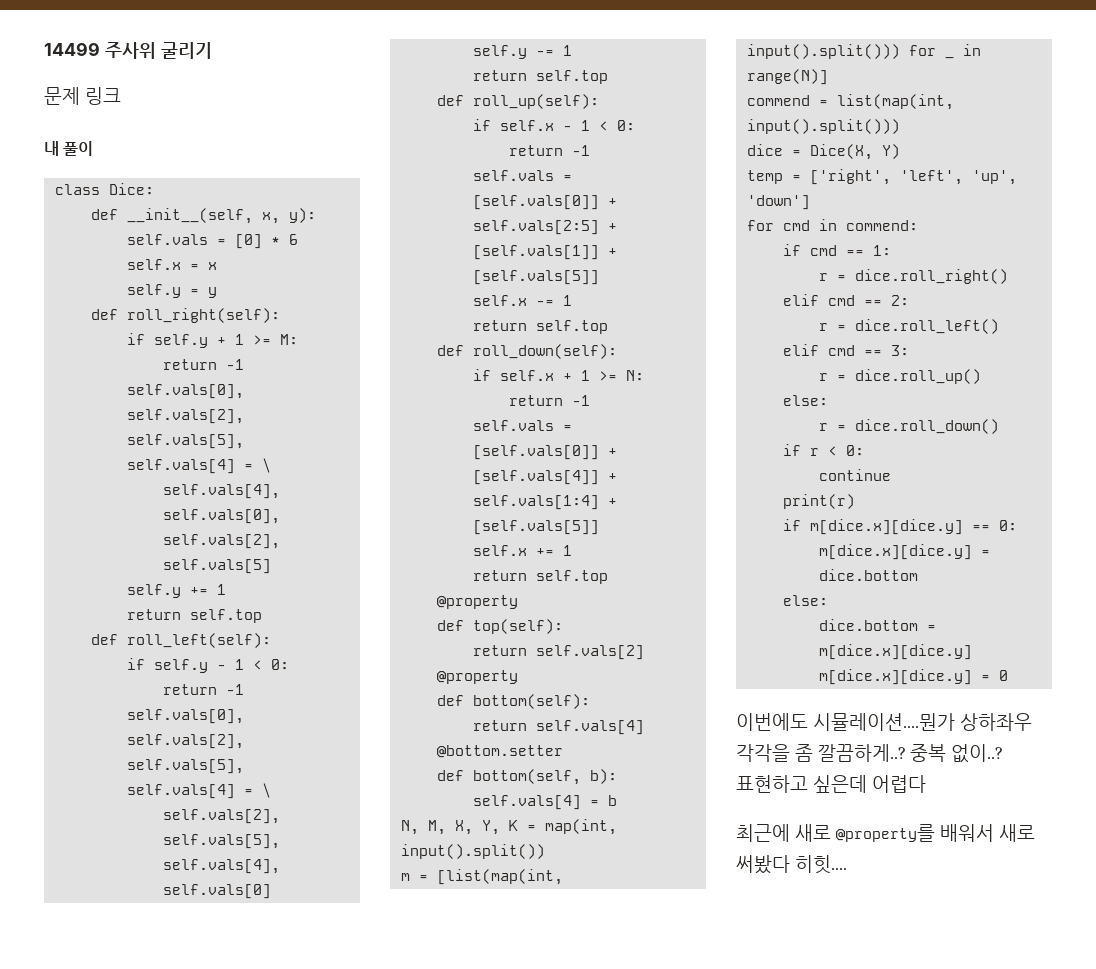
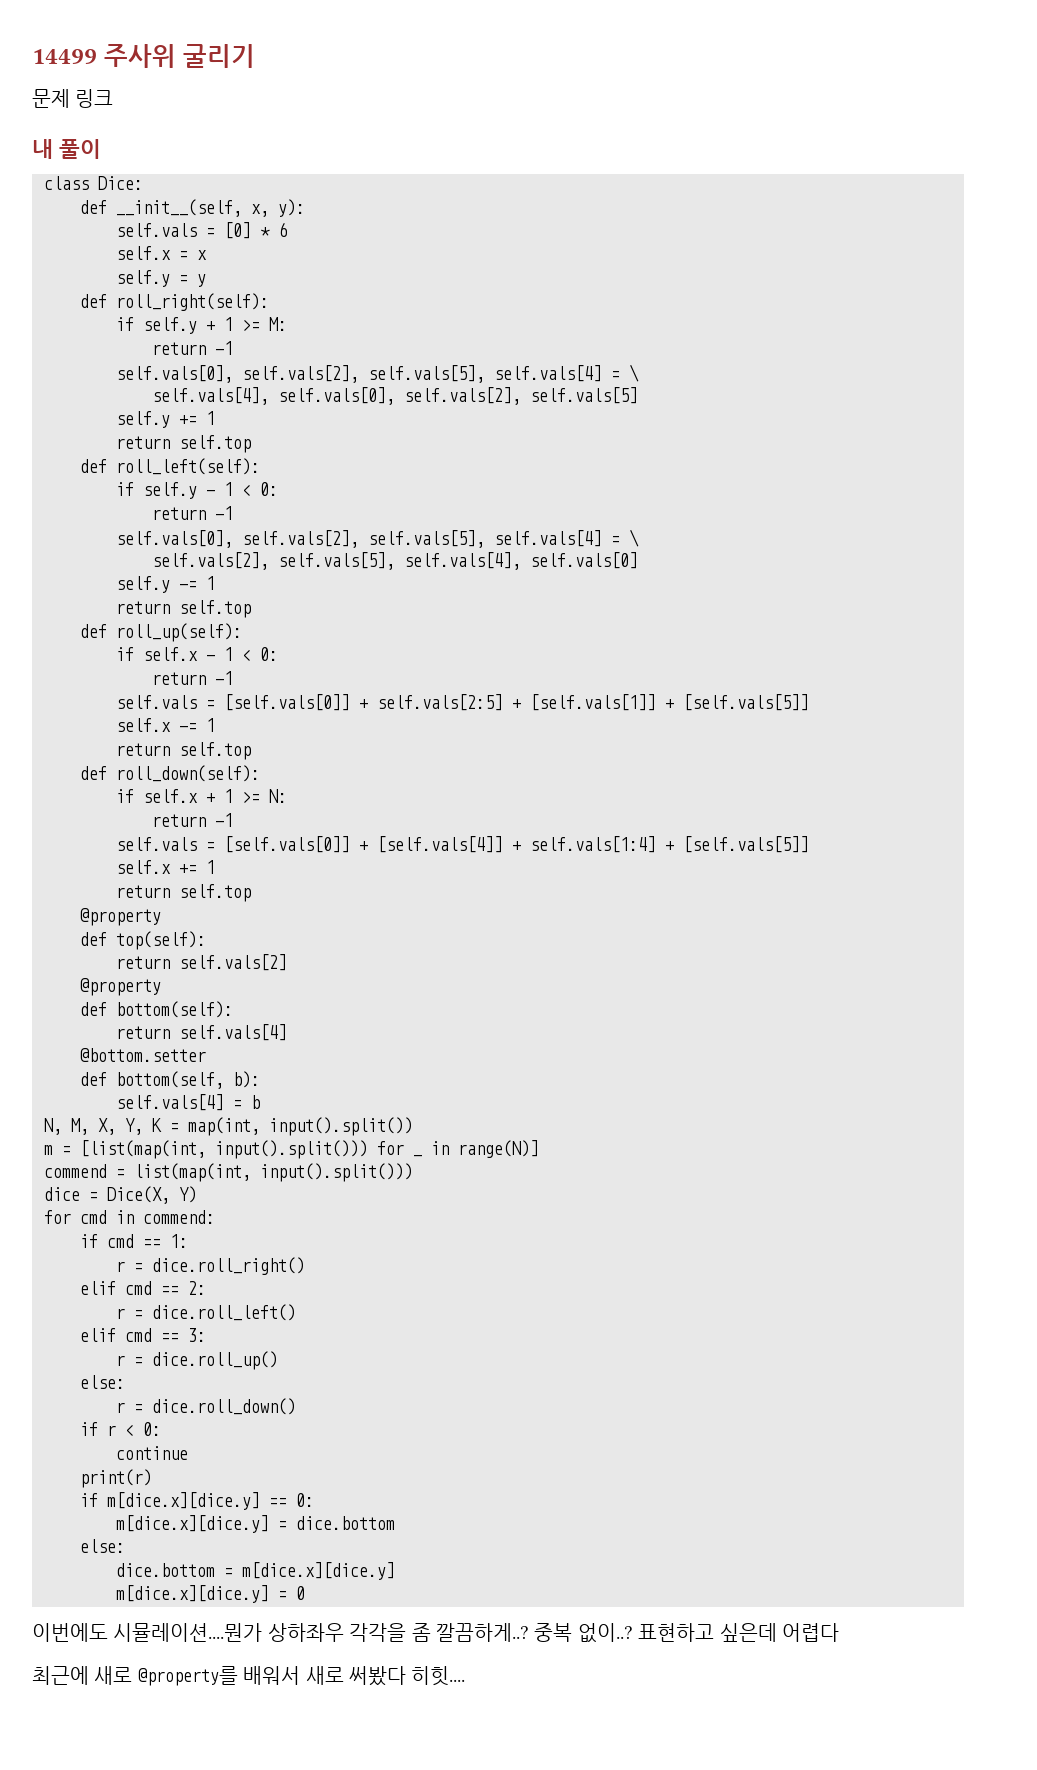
[747,169,1018,185] [747,195,811,210] // temp = ['right', 'left', 'up', 'down'] -> (197, 1194) none

